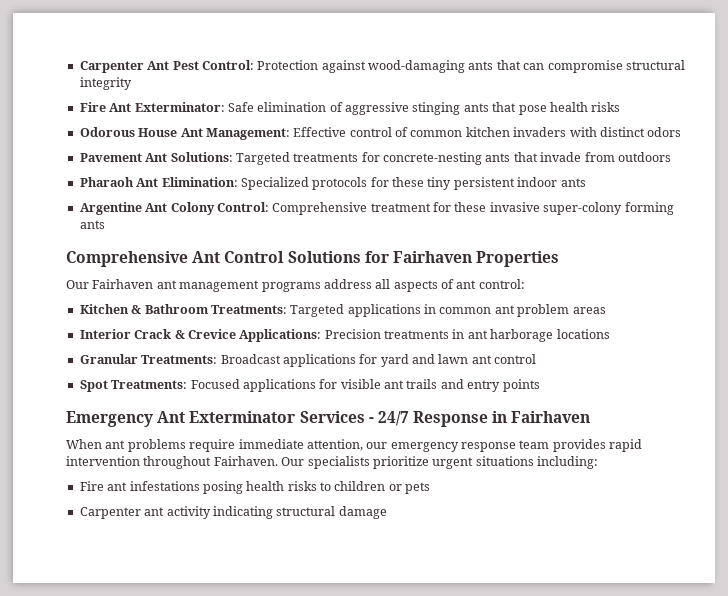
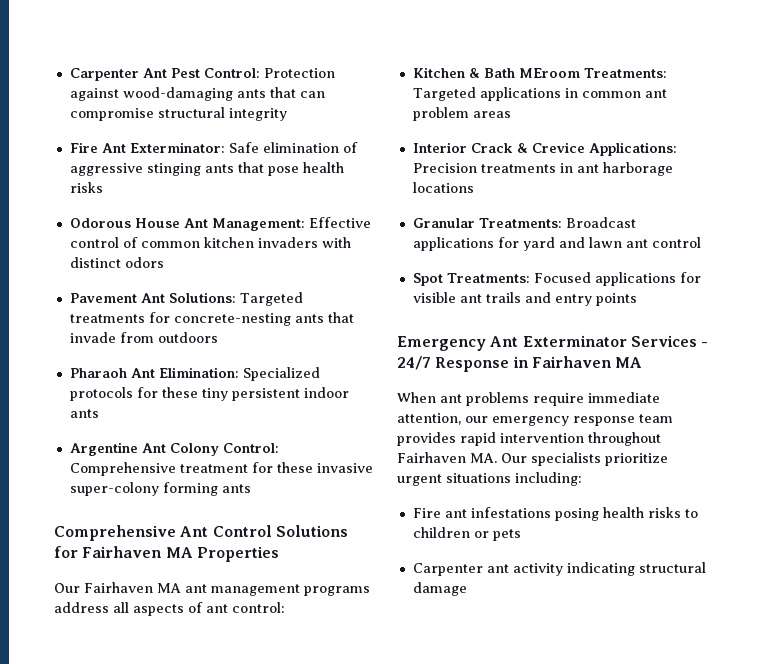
(472, 257) none -> [165,547,193,558] MA
(154, 284) none -> [157,583,181,593] MA
[144,304,208,314] Bathroom -> [483,68,580,78] Bath MEroom
(591, 417) none -> [615,357,643,368] MA
[213,456,278,466] Fairhaven. -> [397,452,497,463] Fairhaven MA.

